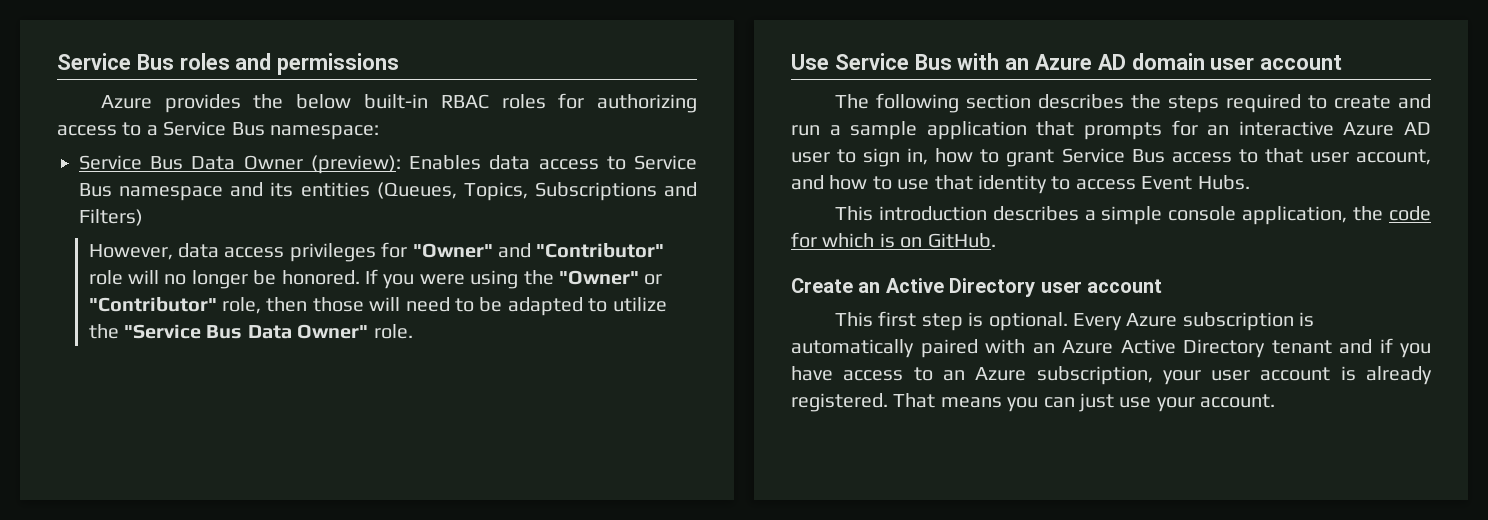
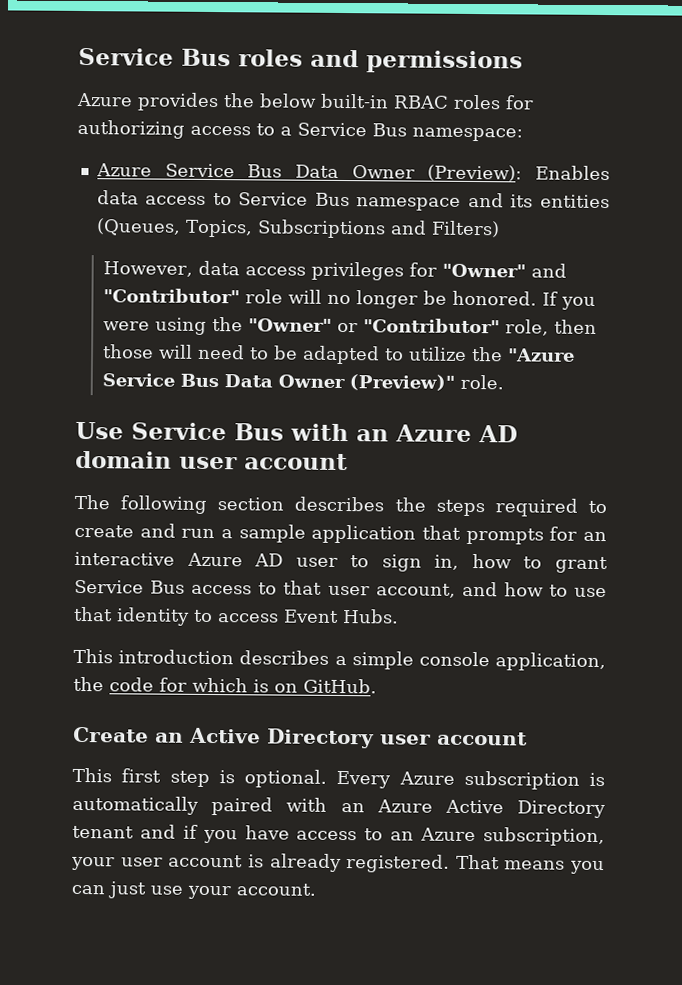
[79,155,401,174] Service Bus Data Owner (preview): -> [95,163,523,182] Azure Service Bus Data Owner (Preview):
[123,324,369,339] "Service Bus Data Owner" -> [508,348,576,362] [102,373,456,391] "Azure Service Bus Data Owner (Preview)"

